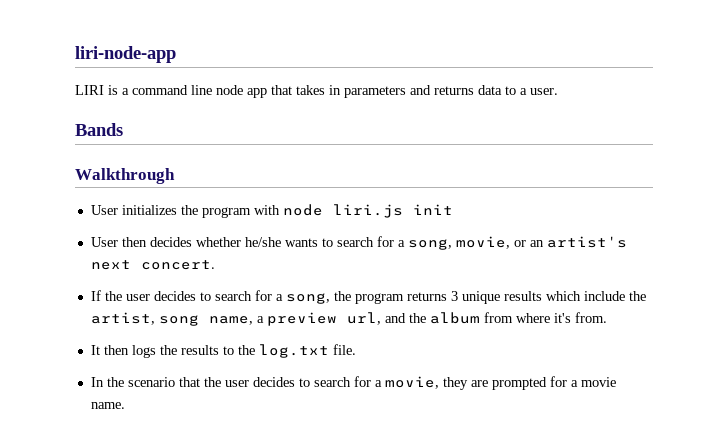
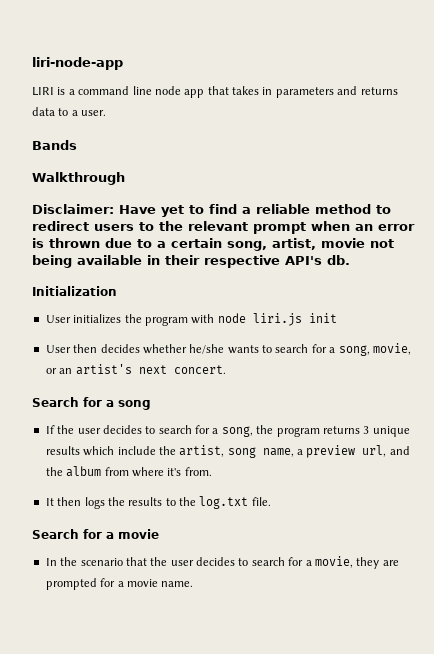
(175, 176) none -> [32,204,391,217] [32,221,415,234] [32,238,394,251] [32,255,350,268] [32,286,117,296] // Disclaimer: Have yet to find a reliable method to redirect users to the relevant prompt when an error is thrown due to a certain song, artist, movie not being available in their respective API's db. // Initialization
(215, 265) none -> [32,397,151,410] // Search for a song
(356, 349) none -> [32,529,159,539] // Search for a movie

